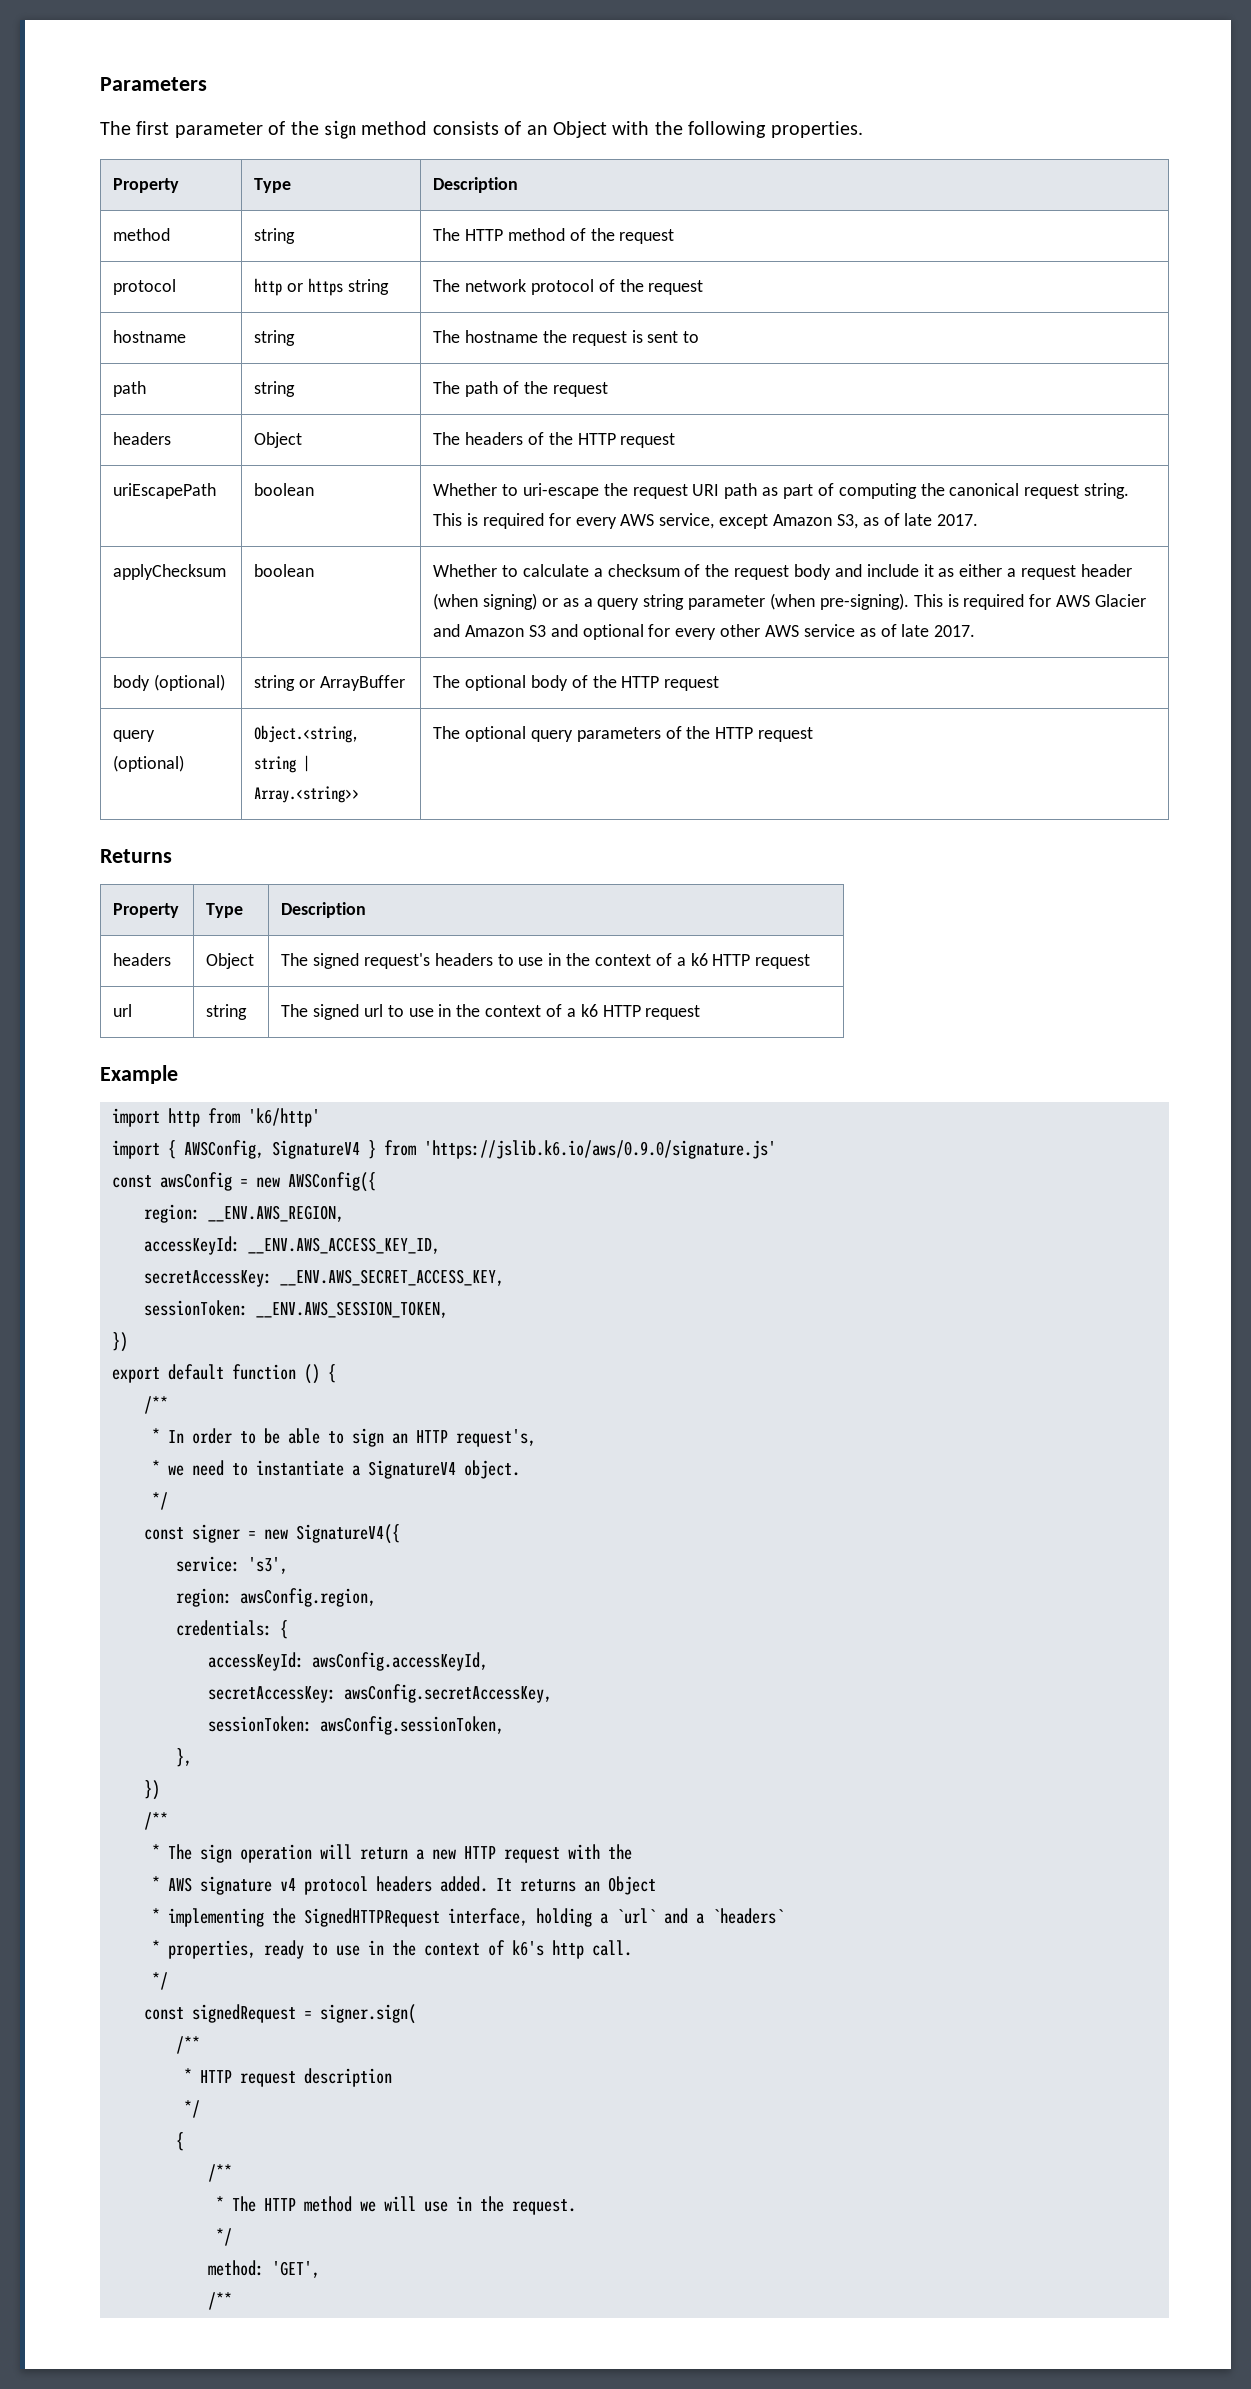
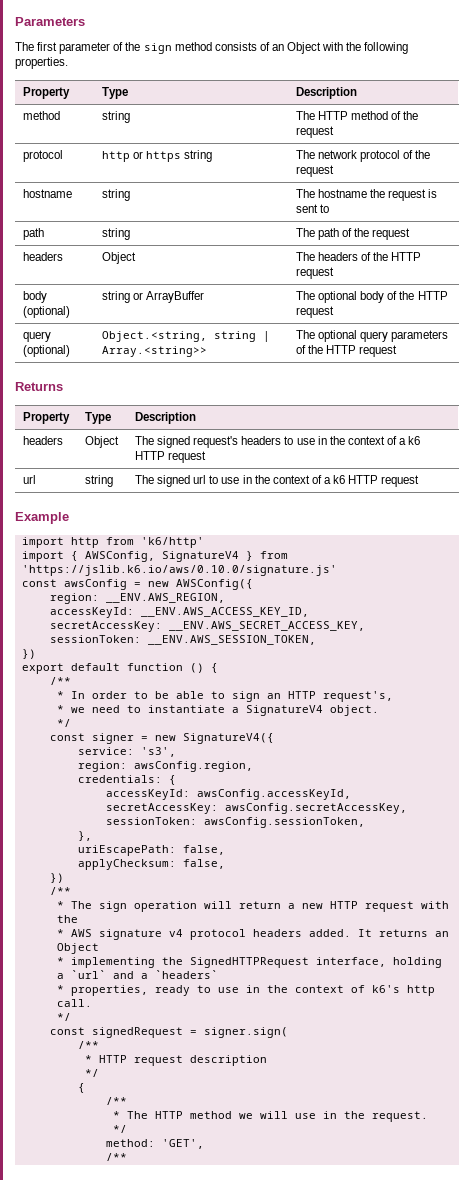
[113,483,217,499] [254,483,315,496] [433,483,1130,499] [433,513,979,529] [113,564,227,580] [254,564,315,577] [433,564,1132,580] [433,593,1146,610] [433,624,976,640] // uriEscapePath | boolean | Whether to uri-escape the request URI path as part of computing the canonical request string. This is required for every AWS service, except Amazon S3, as of late 2017. // applyChecksum | boolean | Whether to calculate a checksum of the request body and include it as either a request header (when signing) or as a query string parameter (when pre-signing). This is required for AWS Glacier and Amazon S3 and optional for every other AWS service as of late 2017. -> (334, 273) none
[424,1140,776,1159] 'https://jslib.k6.io/aws/0.9.0/signature.js' -> [21,565,337,576] 'https://jslib.k6.io/aws/0.10.0/signature.js'
(192, 1757) none -> [77,845,225,856] [77,859,225,870] // uriEscapePath: false, // applyChecksum: false,

